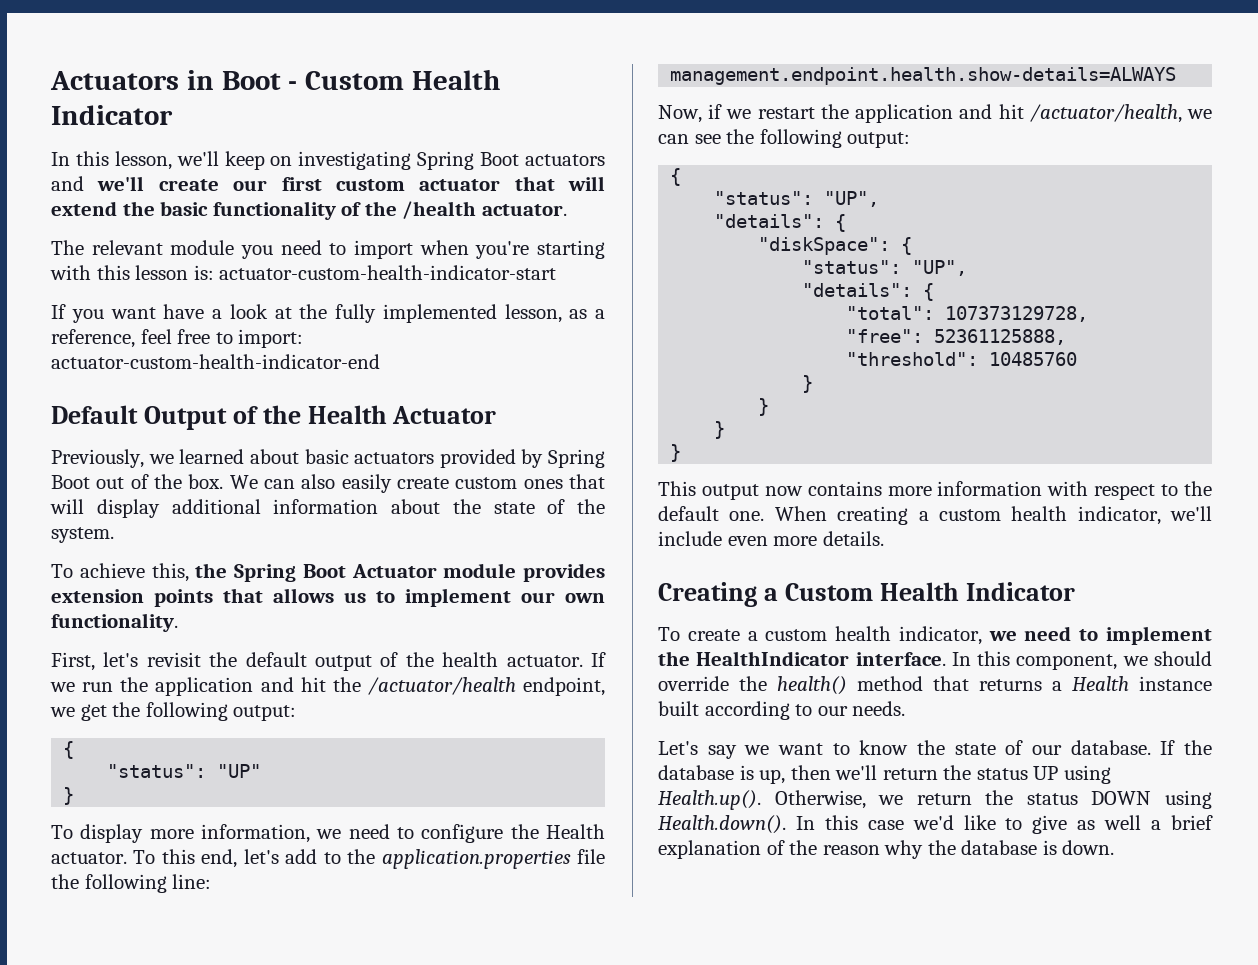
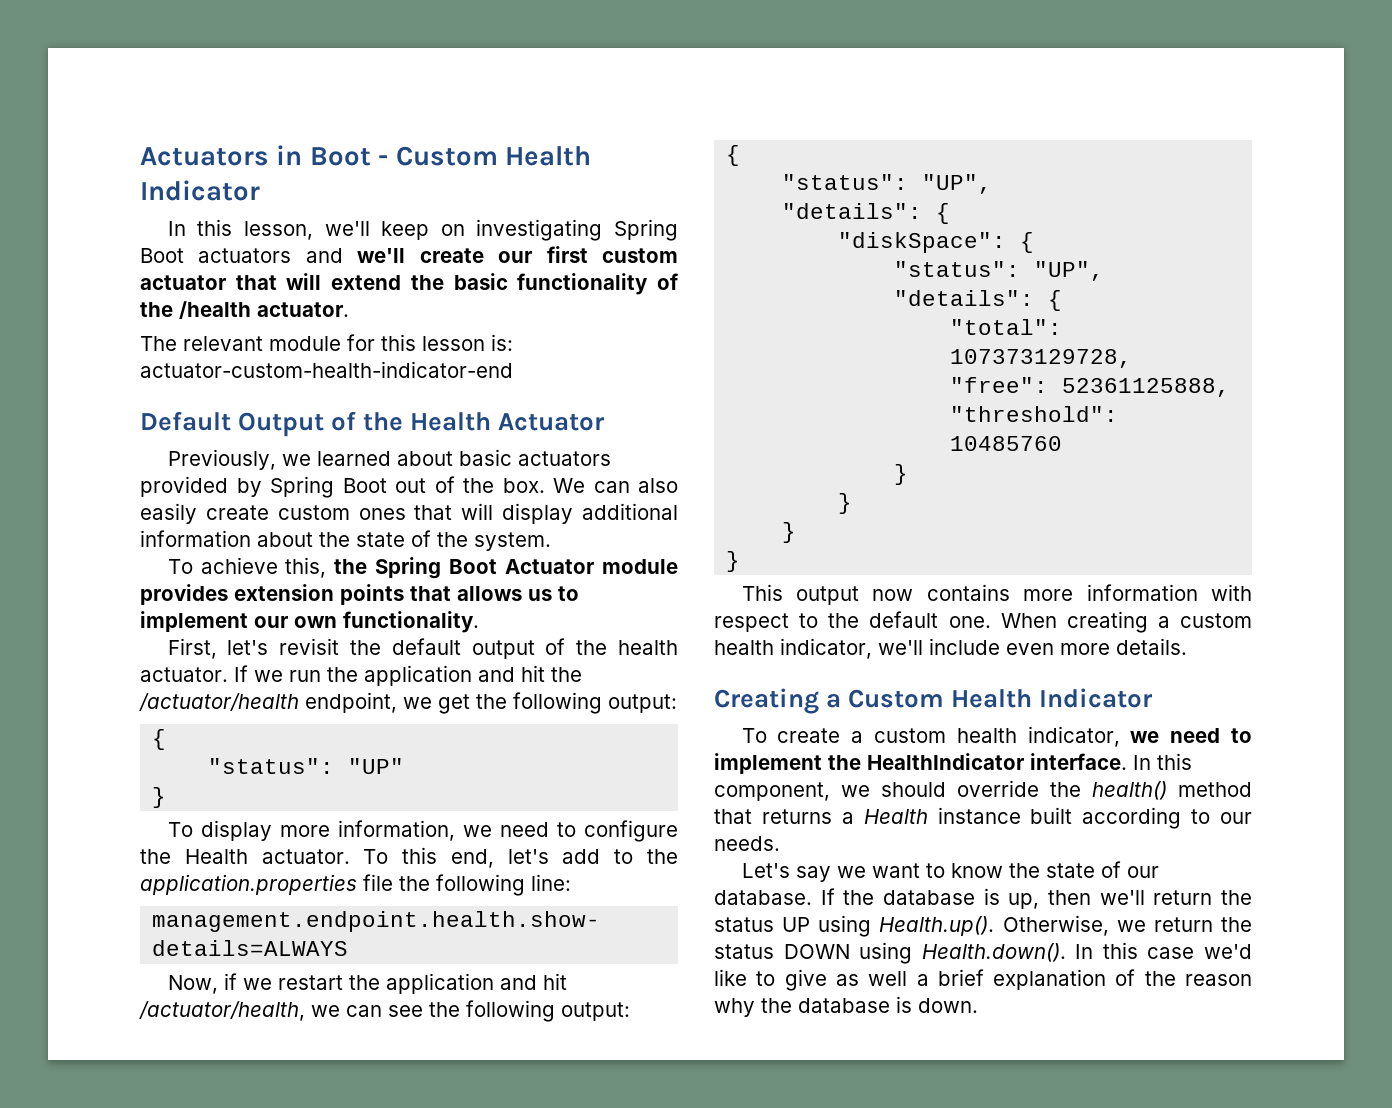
[241,240,606,259] [50,265,557,280] [51,304,605,323] [51,329,304,348] you need to import when you're starting with this lesson is: actuator-custom-health-indicator-start // If you want have a look at the fully implemented lesson, as a reference, feel free to import: -> [347,334,513,351] for this lesson is:

